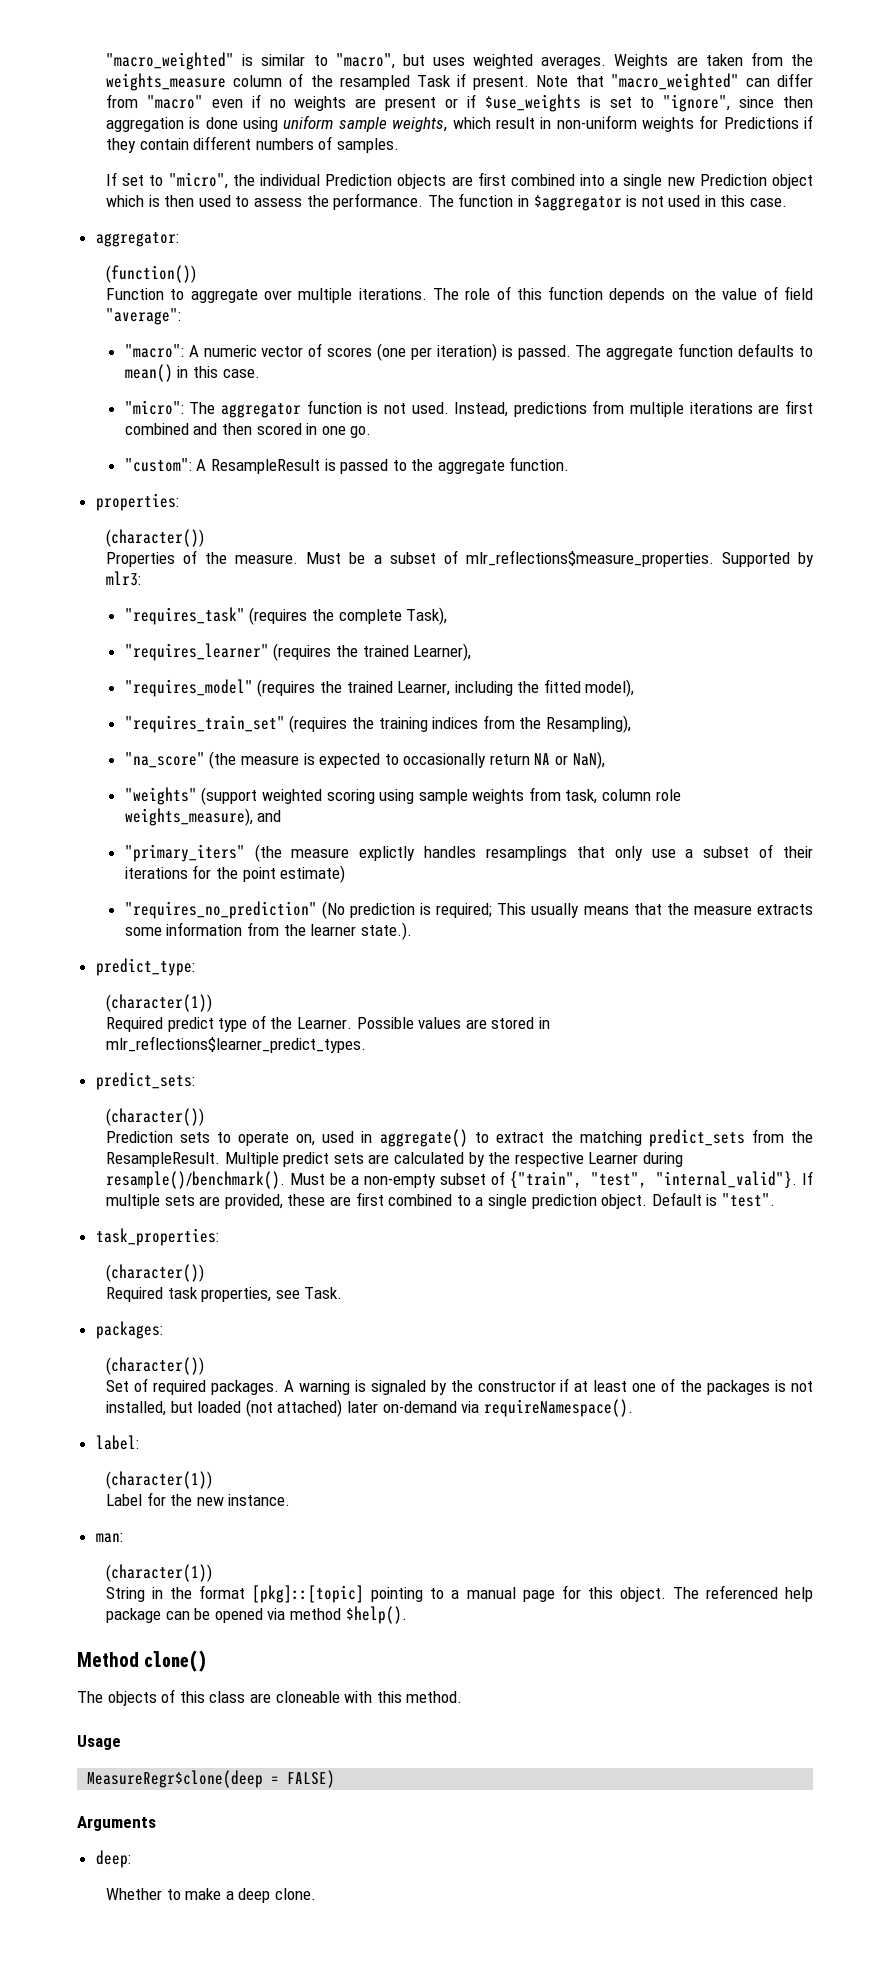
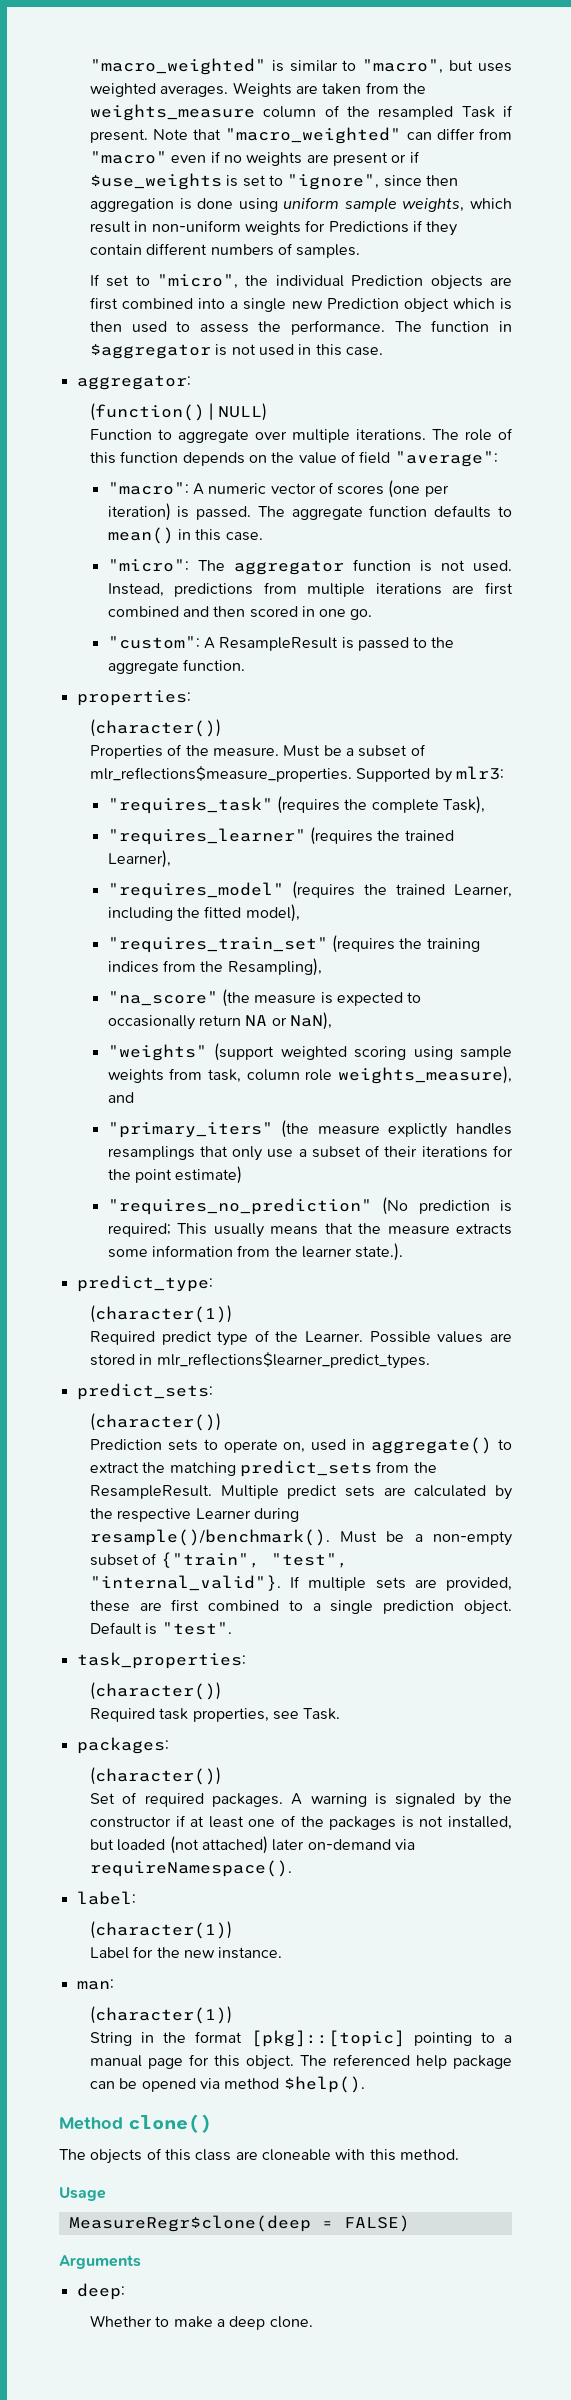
[106,265,197,283] (function()) -> [89,403,267,421] (function() | NULL)

